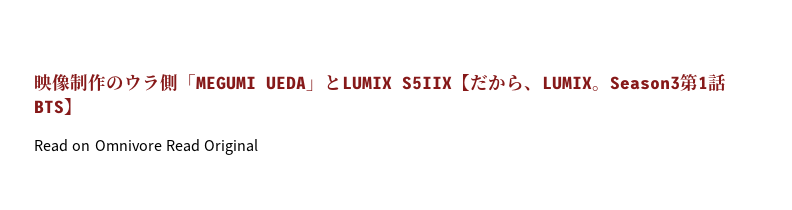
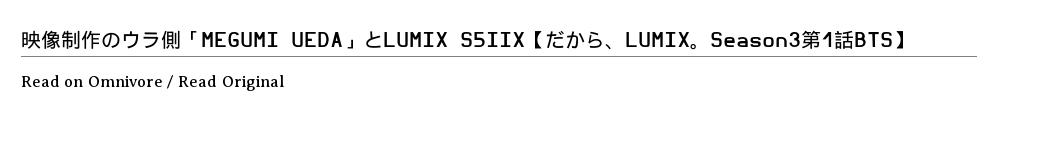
(162, 145) none -> [166,75,174,89] /

